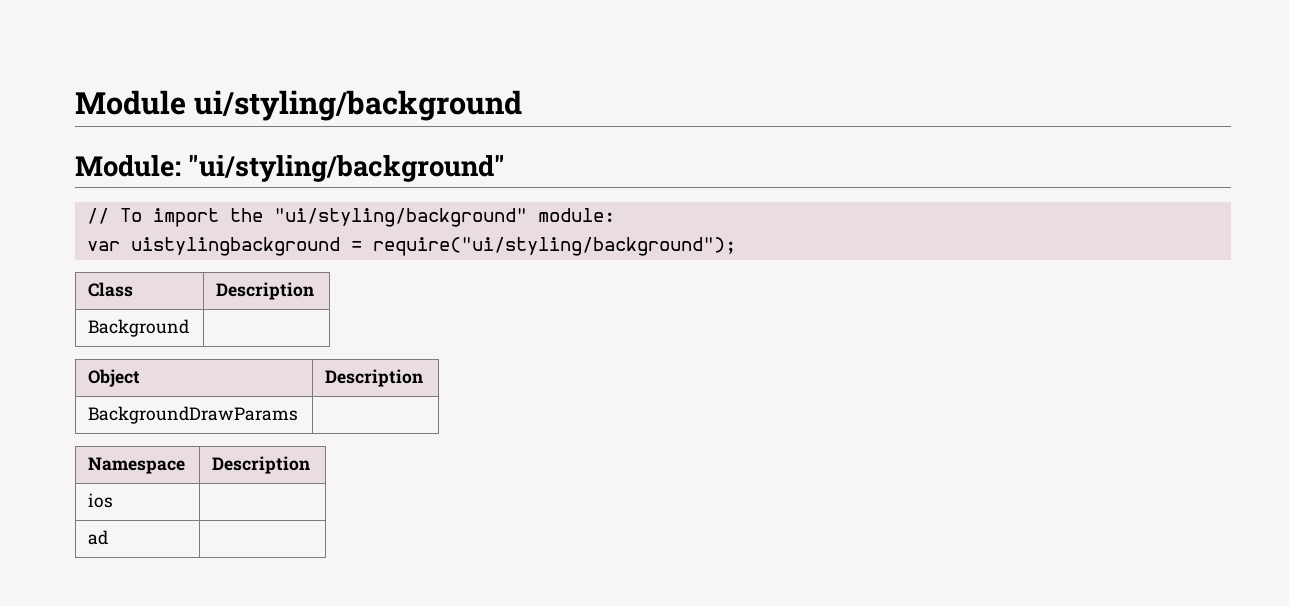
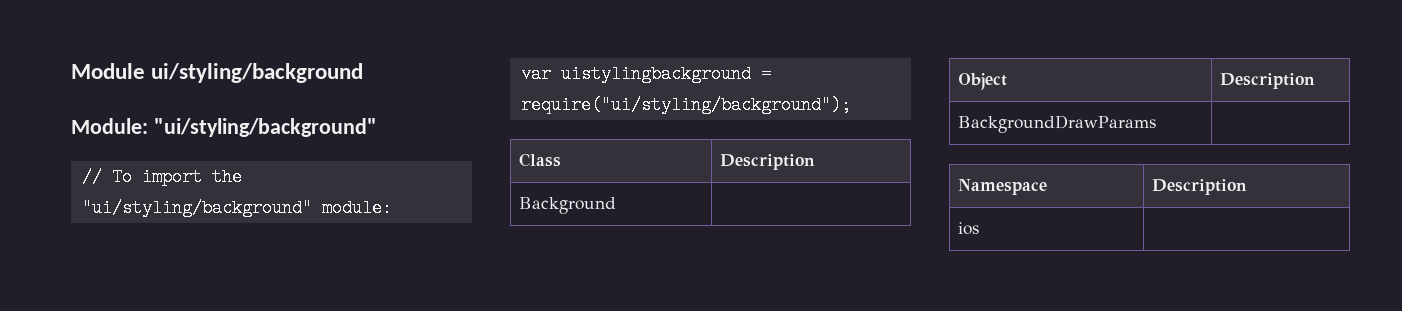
[88,530,109,545] // ad | -> (979, 228) none

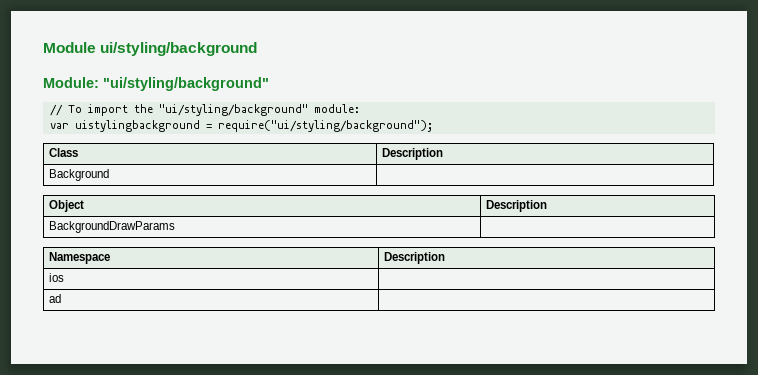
(979, 228) none -> [49,294,62,303] // ad |

